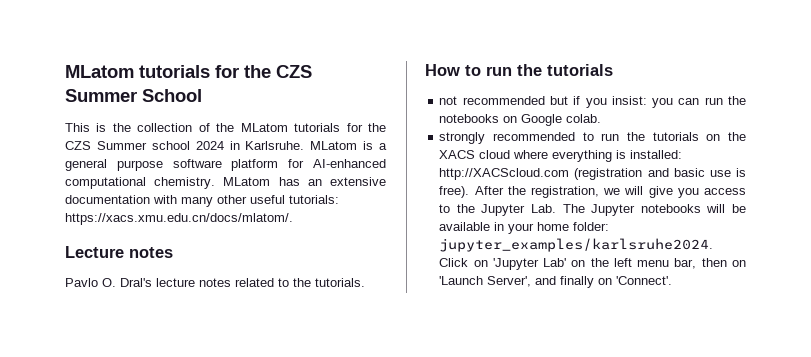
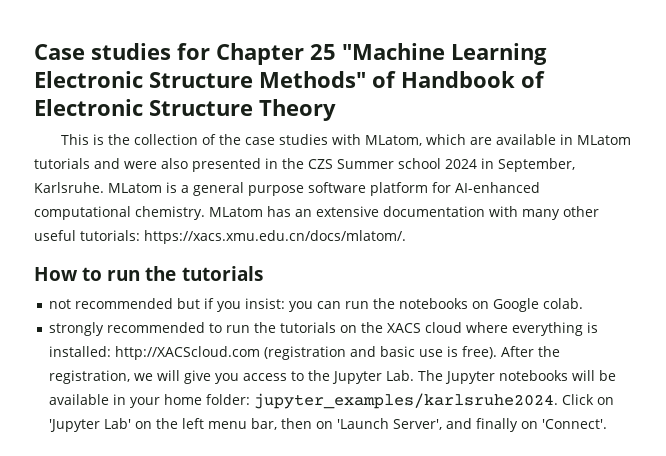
[65,65,312,78] [65,89,202,102] MLatom tutorials for the CZS Summer School -> [34,43,547,65] [34,71,545,88] [34,99,336,121] Case studies for Chapter 25 "Machine Learning Electronic Structure Methods" of Handbook of Electronic Structure Theory
[240,123,363,132] MLatom tutorials for -> [245,134,632,146] [34,158,278,172] case studies with MLatom, which are available in MLatom tutorials and were also presented in
(240, 145) none -> [498,158,575,172] September,
[65,246,173,258] [65,278,365,287] // Lecture notes // Pavlo O. Dral's lecture notes related to the tutorials. -> (406, 237) none

